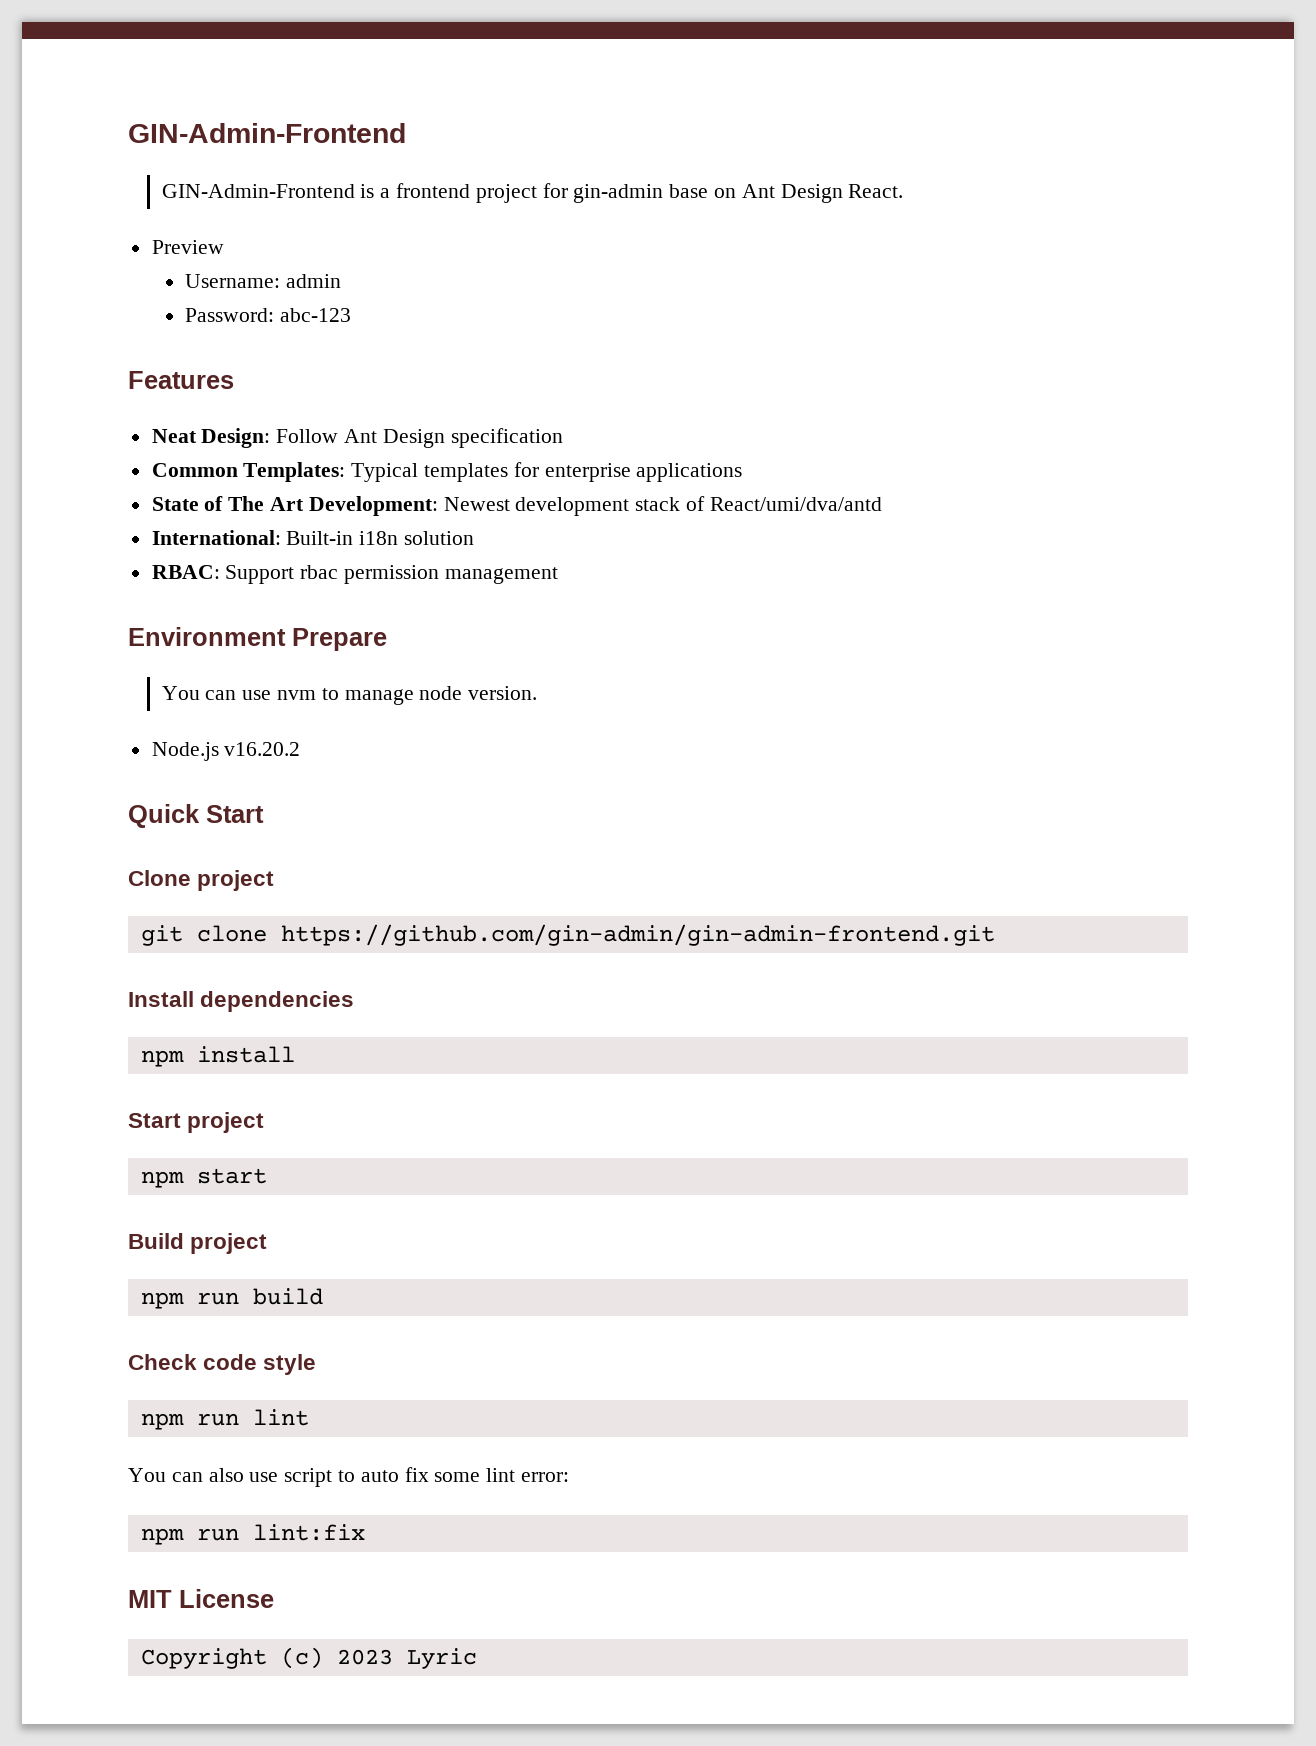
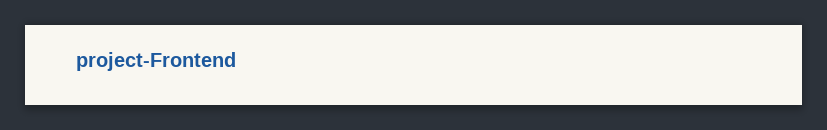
[128,123,406,143] [161,183,904,203] [151,240,224,254] [185,274,342,288] [185,308,352,322] [128,371,234,389] [151,428,563,448] [151,462,743,482] [151,496,882,516] [151,530,475,545] [151,565,558,584] [128,627,387,651] [161,686,538,705] [151,742,301,761] [128,804,264,828] [128,870,275,891] [140,924,995,946] [128,991,355,1012] [140,1046,295,1067] [128,1112,265,1133] [140,1168,267,1188] [128,1233,268,1254] [140,1288,323,1309] [128,1354,317,1375] [140,1409,309,1430] [128,1467,570,1487] [140,1524,365,1545] [128,1589,274,1608] [140,1647,477,1669] GIN-Admin-Frontend // GIN-Admin-Frontend is a frontend project for gin-admin base on Ant Design React. // Preview // Username: admin // Password: abc-123 // Features // Neat Design: Follow Ant Design specification // Common Templates: Typical templates for enterprise applications // State of The Art Development: Newest development stack of React/umi/dva/antd // International: Built-in i18n solution // RBAC: Support rbac permission management // Environment Prepare // You can use nvm to manage node version. // Node.js v16.20.2 // Quick Start // Clone project // git clone https://github.com/gin-admin/gin-admin-frontend.git // Install dependencies // npm install // Start project // npm start // Build project // npm run build // Check code style // npm run lint // You can also use script to auto fix some lint error: // npm run lint:fix // MIT License // Copyright (c) 2023 Lyric -> [76,52,236,71] project-Frontend

